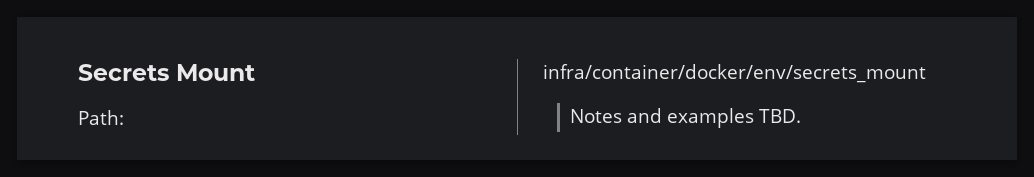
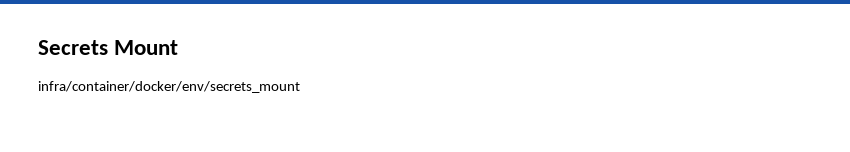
[78,110,124,125] Path: -> (179, 47) none
[569,108,801,128] // Notes and examples TBD. -> (300, 87) none

